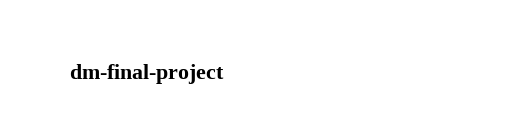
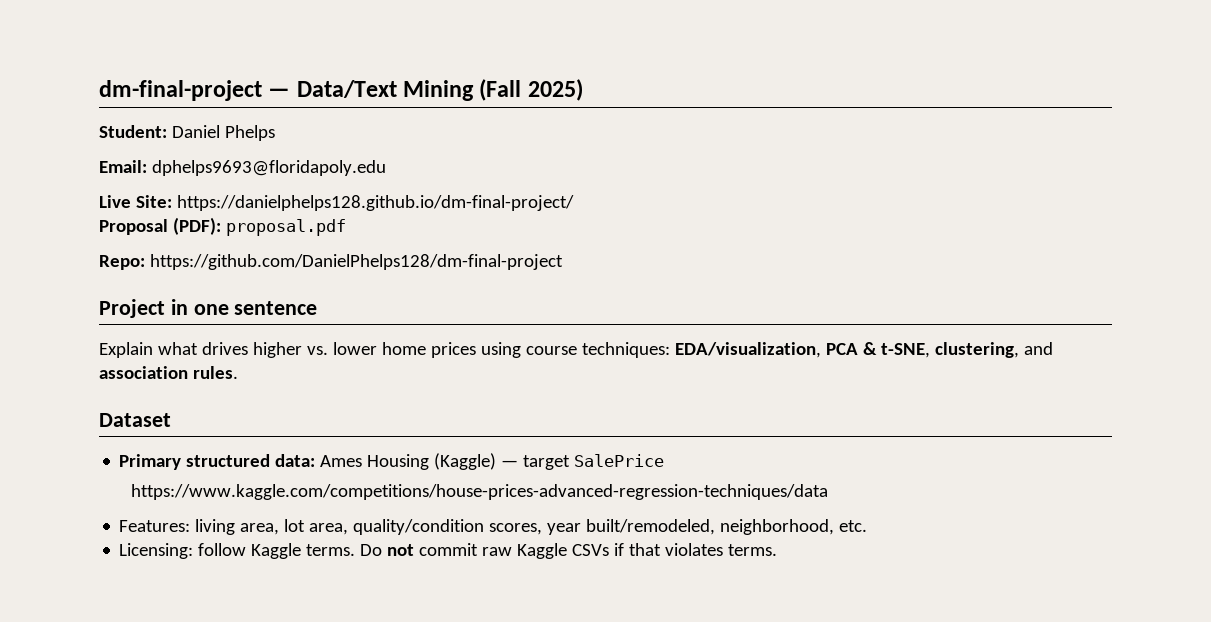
(224, 74) none -> [268,79,583,101] [99,125,275,141] [99,160,386,176] [99,195,574,211] [99,217,346,236] [99,254,563,270] [99,299,318,318] [99,342,1053,358] [99,366,238,379] [99,413,171,427] [119,453,665,470] [131,484,829,500] [119,519,868,535] [119,543,778,559] — Data/Text Mining (Fall 2025) // Student: Daniel Phelps // Email: dphelps9693@floridapoly.edu // Live Site: https://danielphelps128.github.io/dm-final-project/ // Proposal (PDF): proposal.pdf // Repo: https://github.com/DanielPhelps128/dm-final-project // Project in one sentence // Explain what drives higher vs. lower home prices using course techniques: EDA/visualization, PCA & t-SNE, clustering, and association rules. // Dataset // Primary structured data: Ames Housing (Kaggle) — target SalePrice // https://www.kaggle.com/competitions/house-prices-advanced-regression-techniques/data // Features: living area, lot area, quality/condition scores, year built/remodeled, neighborhood, etc. // Licensing: follow Kaggle terms. Do not commit raw Kaggle CSVs if that violates terms.

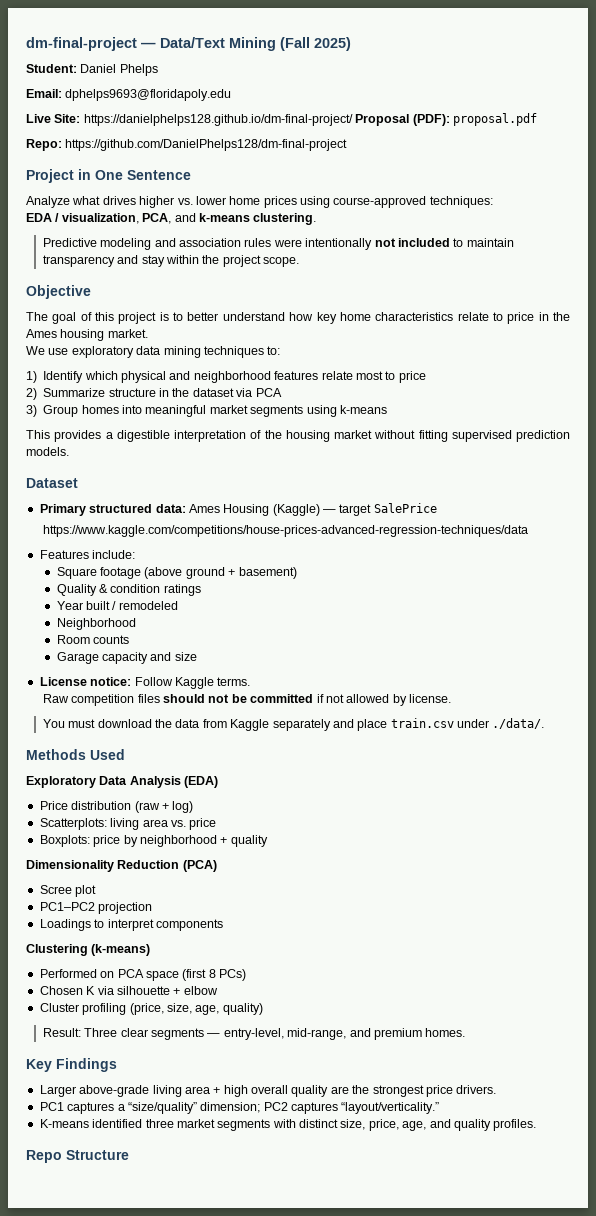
(574, 203) // -> (353, 120) none
[193,301,318,315] [99,342,153,358] one sentence // Explain -> [95,170,191,180] [26,196,70,208] One Sentence // Analyze
[525,346,577,355] course -> [333,196,427,208] course-approved
[674,342,1053,358] [99,366,238,379] EDA/visualization, PCA & t-SNE, clustering, and association rules. -> [26,213,317,225] [42,238,514,250] [42,255,300,267] [26,285,91,299] [26,312,571,324] [26,329,148,341] [26,346,281,358] [26,371,426,383] [26,388,282,400] [26,405,387,417] [26,430,570,442] [26,447,69,456] // EDA / visualization, PCA, and k-means clustering. // Predictive modeling and association rules were intentionally not included to maintain transparency and stay within the project scope. // Objective // The goal of this project is to better understand how key home characteristics relate to price in the Ames housing market. // We use exploratory data mining techniques to: // 1) Identify which physical and neighborhood features relate most to price // 2) Summarize structure in the dataset via PCA // 3) Group homes into meaningful market segments using k-means // This provides a digestible interpretation of the housing market without fitting supervised prediction models.
[119,519,868,535] [119,543,778,559] Features: living area, lot area, quality/condition scores, year built/remodeled, neighborhood, etc. // Licensing: follow Kaggle terms. Do not commit raw Kaggle CSVs if that violates terms. -> [39,550,136,559] [56,567,297,579] [56,584,201,596] [56,601,178,610] [56,618,136,630] [56,635,130,644] [56,652,197,664] [39,677,251,689] [42,694,452,706] [42,718,545,731] [26,749,125,760] [26,776,219,788] [39,801,194,813] [39,818,217,830] [39,835,268,847] [26,860,217,872] [39,885,97,897] [39,902,153,914] [39,919,223,931] [26,944,151,956] [39,969,246,981] [39,986,218,995] [39,1003,263,1015] [42,1028,466,1040] [26,1058,117,1072] [39,1085,497,1097] [39,1102,440,1114] [39,1119,537,1131] [26,1150,129,1163] Features include: // Square footage (above ground + basement) // Quality & condition ratings // Year built / remodeled // Neighborhood // Room counts // Garage capacity and size // License notice: Follow Kaggle terms. // Raw competition files should not be committed if not allowed by license. // You must download the data from Kaggle separately and place train.csv under ./data/. // Methods Used // Exploratory Data Analysis (EDA) // Price distribution (raw + log) // Scatterplots: living area vs. price // Boxplots: price by neighborhood + quality // Dimensionality Reduction (PCA) // Scree plot // PC1–PC2 projection // Loadings to interpret components // Clustering (k-means) // Performed on PCA space (first 8 PCs) // Chosen K via silhouette + elbow // Cluster profiling (price, size, age, quality) // Result: Three clear segments — entry-level, mid-range, and premium homes. // Key Findings // Larger above-grade living area + high overall quality are the strongest price drivers. // PC1 captures a “size/quality” dimension; PC2 captures “layout/verticality.” // K-means identified three market segments with distinct size, price, age, and quality profiles. // Repo Structure

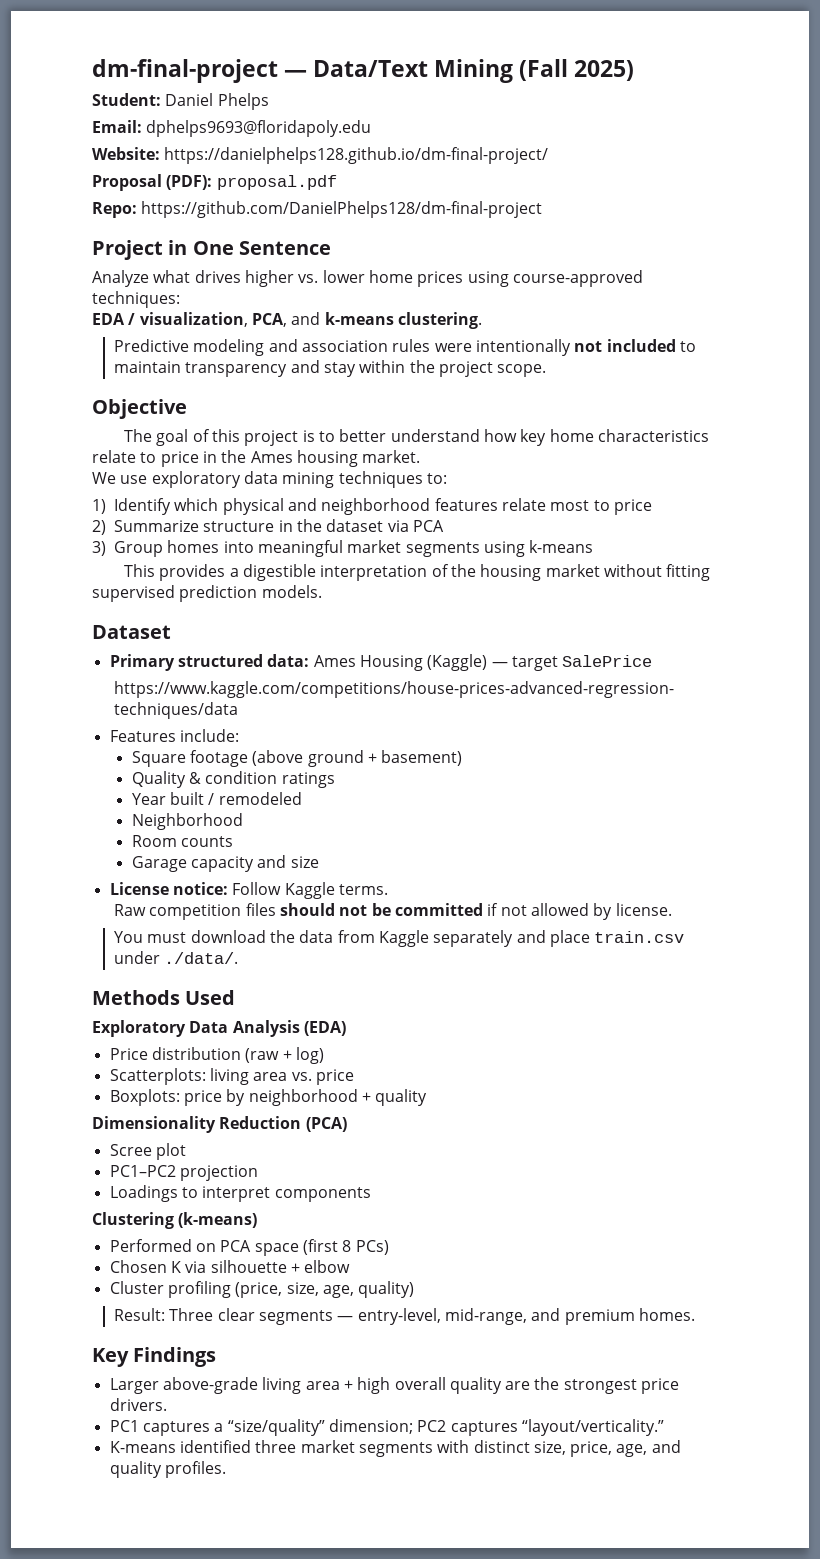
[26,114,81,123] Live Site: -> [92,147,160,160] Website:
(353, 120) none -> (549, 155) //
[26,1150,129,1163] // Repo Structure -> (226, 1469) none

